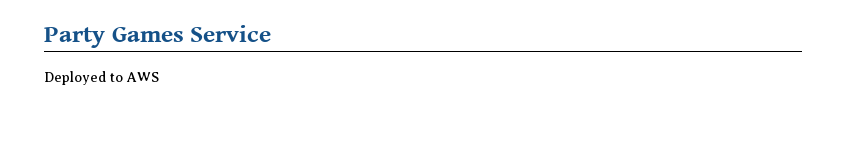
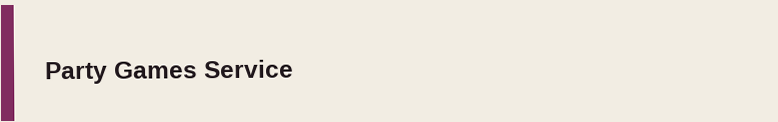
[44,71,159,85] // Deployed to AWS -> (294, 69) none

